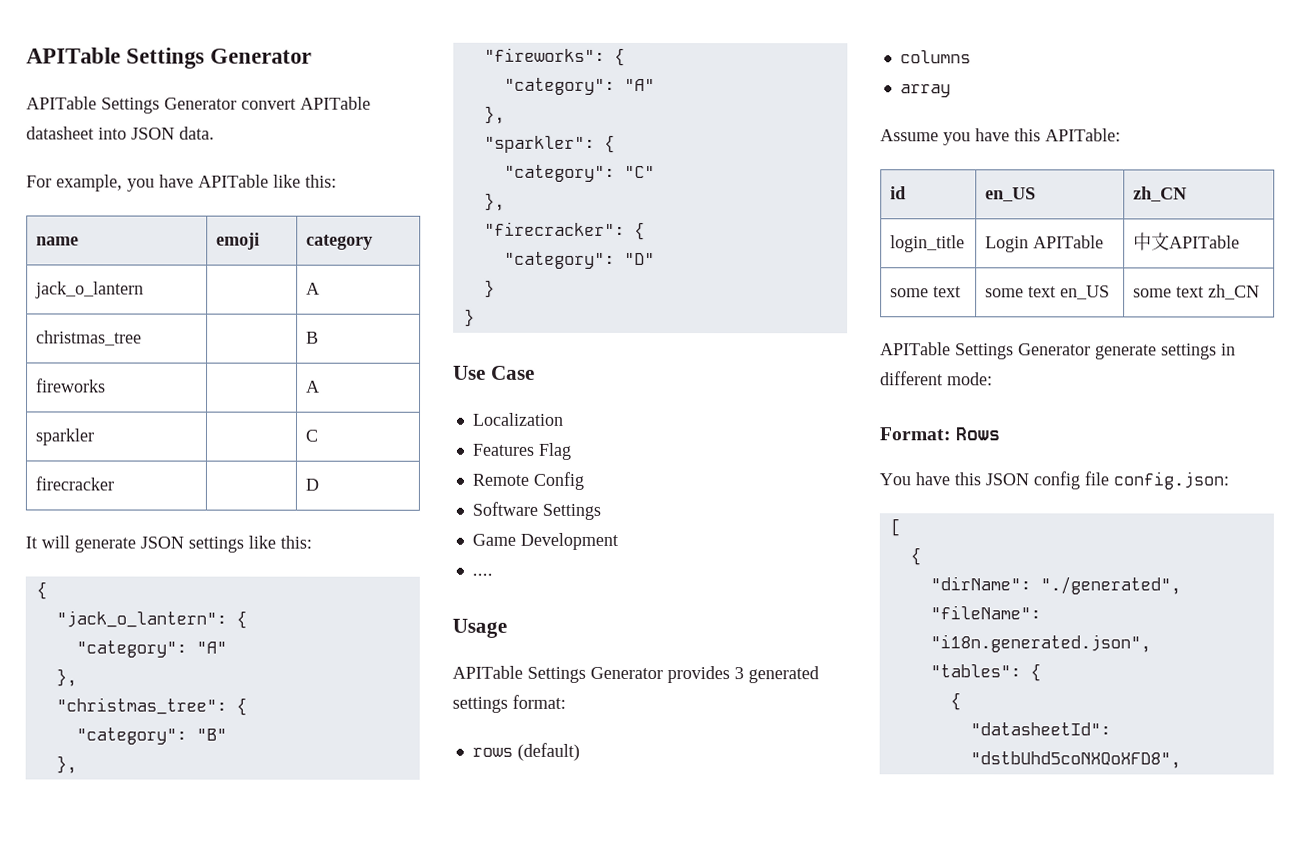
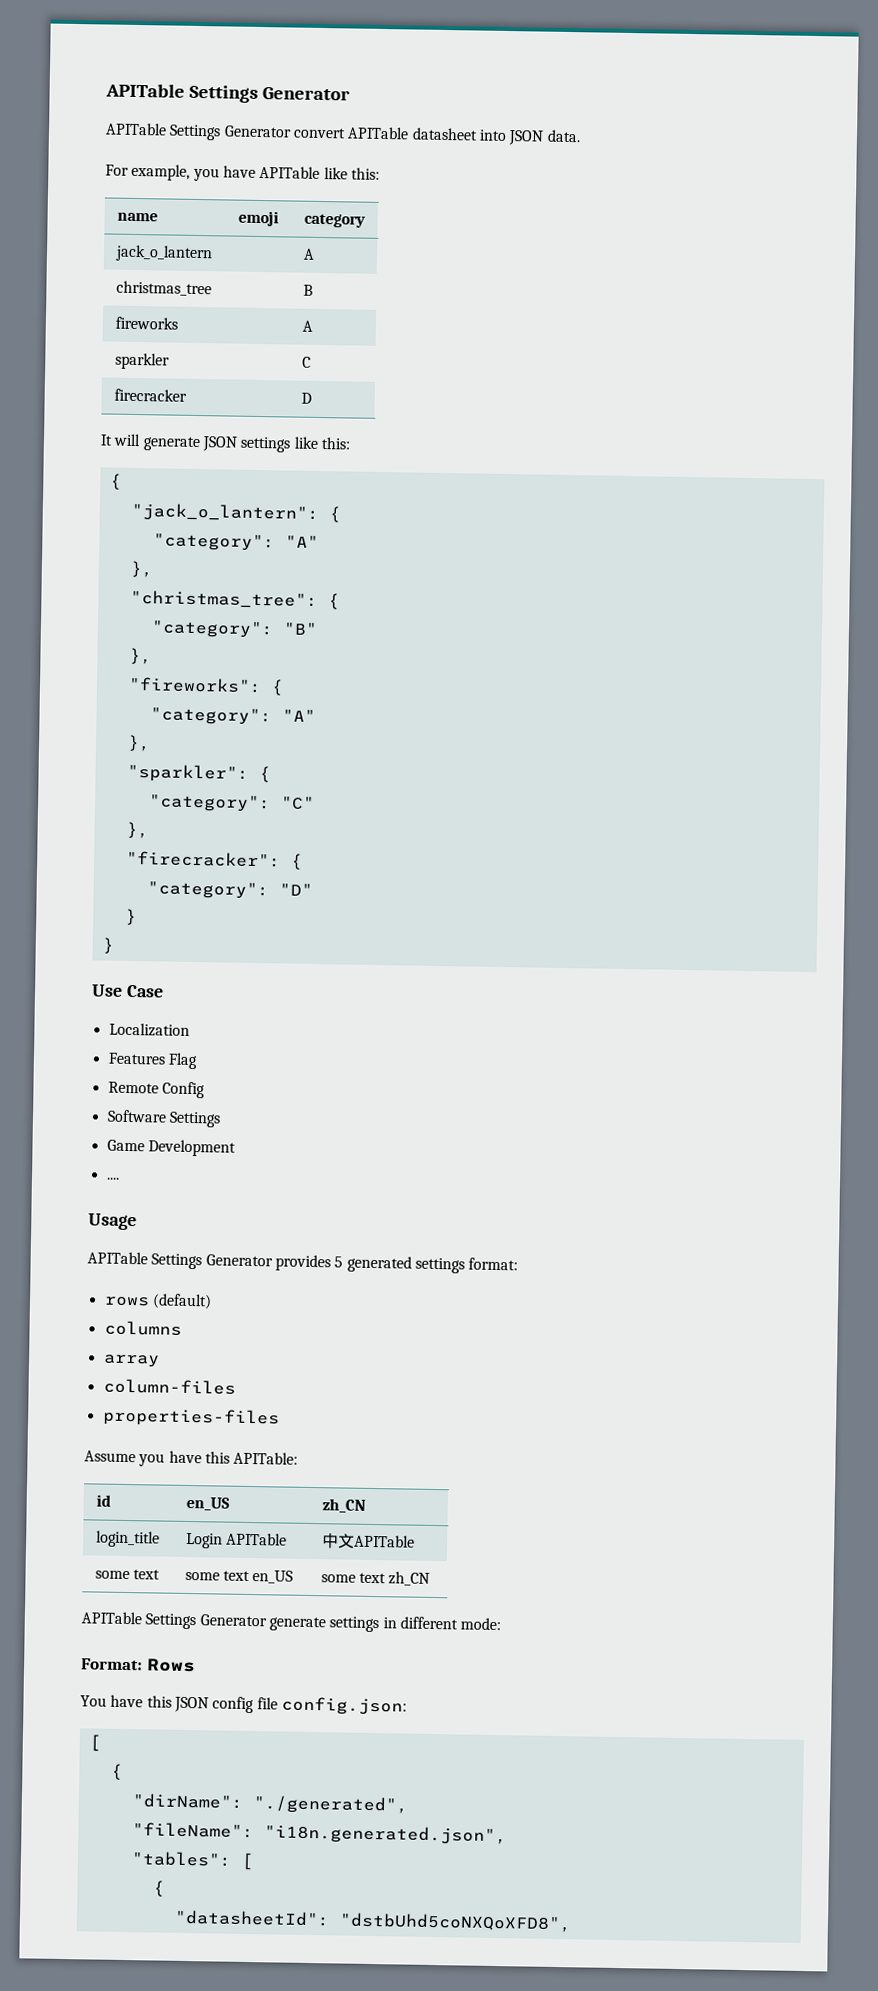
[734,667,744,680] 3 -> [334,1256,344,1268] 5
(951, 91) none -> [102,1378,236,1395] [101,1407,280,1428] // column-files // properties-files
[1029,663,1041,682] { -> [240,1852,254,1871] [

